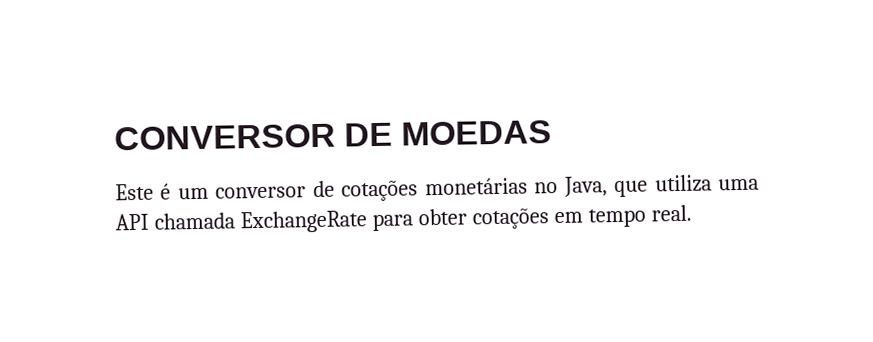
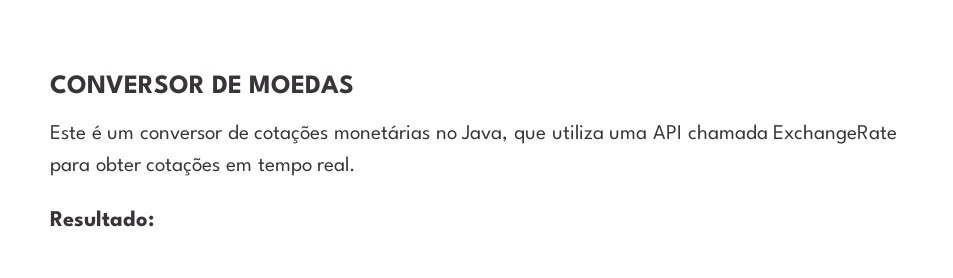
(692, 213) none -> [50,210,154,227] // Resultado:

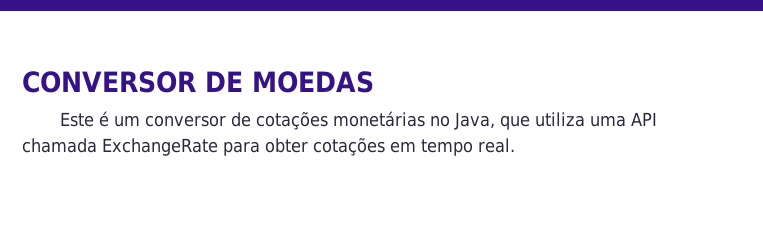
[50,210,154,227] // Resultado: -> (515, 145) none

